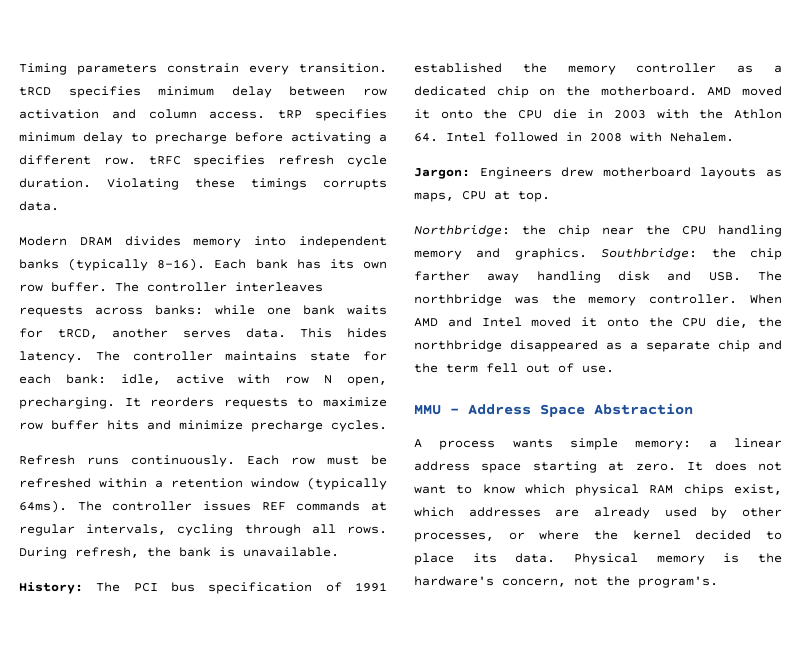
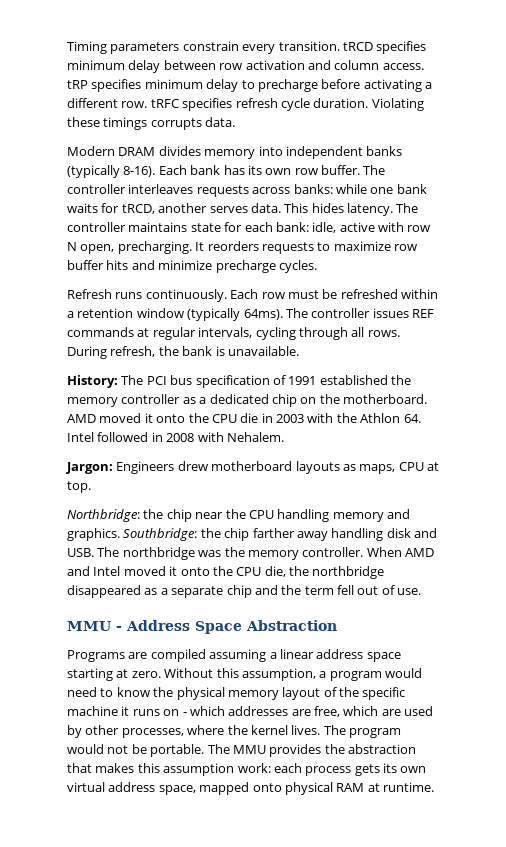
[414,438,692,450] A process wants simple memory: -> [67,649,267,662] Programs are compiled assuming
[687,461,782,471] [414,484,782,496] [414,507,650,519] It does not want to know which physical RAM chips exist, which addresses are already -> [164,668,422,681] [67,687,406,700] [67,706,401,717] Without this assumption, a program would need to know the physical memory layout of the specific machine it runs on - which addresses are free, which are
[508,532,525,540] or -> (184, 733) none
[695,530,782,540] [414,553,782,565] [414,576,718,588] decided to place its data. Physical memory is the hardware's concern, not the program's. -> [291,725,401,738] [67,744,416,757] [67,763,427,776] [67,782,434,795] lives. The program would not be portable. The MMU provides the abstraction that makes this assumption work: each process gets its own virtual address space, mapped onto physical RAM at runtime.

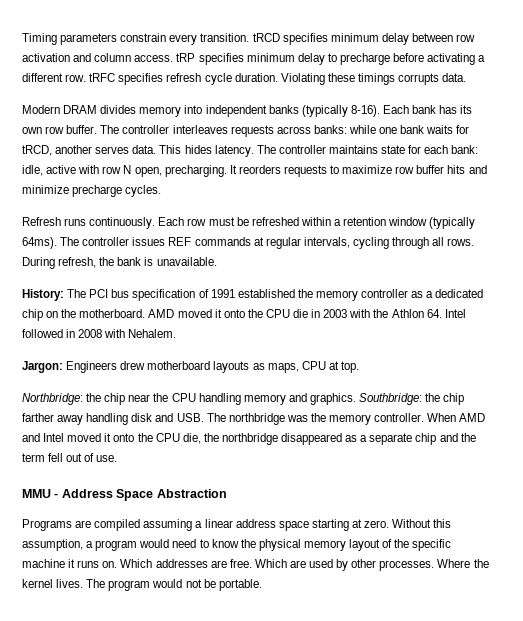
[163,706,379,717] on - which addresses are free, which -> [102,559,287,568] on. Which addresses are free. Which
[121,725,225,738] processes, where -> [379,559,471,571] processes. Where
[207,744,416,757] [67,763,427,776] [67,782,434,795] The MMU provides the abstraction that makes this assumption work: each process gets its own virtual address space, mapped onto physical RAM at runtime. -> (262, 585) none

